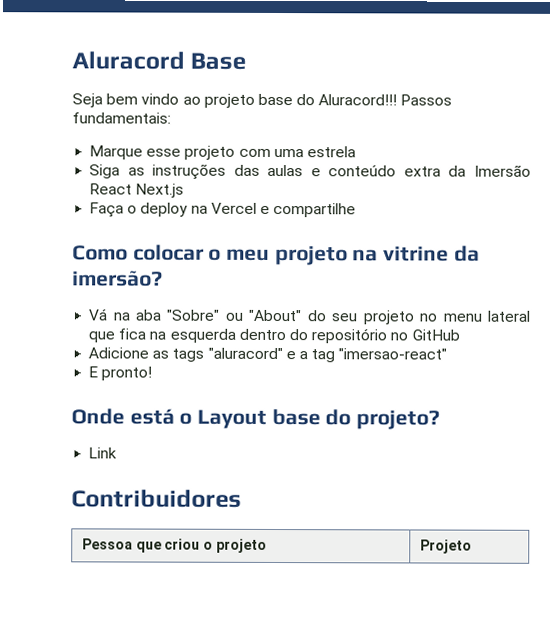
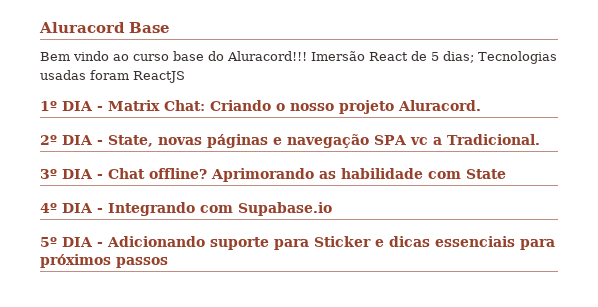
[72,93,139,108] Seja bem -> [40,52,70,61] Bem
[203,93,255,108] projeto -> [133,54,169,61] curso
[400,94,453,106] [72,112,171,124] [89,145,356,160] [89,163,531,180] [89,183,185,198] [89,202,357,218] [72,244,480,266] [72,270,163,287] [88,308,531,325] [88,328,460,344] [88,347,448,363] [88,366,153,381] [71,408,441,430] [88,447,118,459] [71,489,242,508] [81,538,267,553] [419,539,472,554] Passos fundamentais: // Marque esse projeto com uma estrela // Siga as instruções das aulas e conteúdo extra da Imersão React Next.js // Faça o deploy na Vercel e compartilhe // Como colocar o meu projeto na vitrine da imersão? // Vá na aba "Sobre" ou "About" do seu projeto no menu lateral que fica na esquerda dentro do repositório no GitHub // Adicione as tags "aluracord" e a tag "imersao-react" // E pronto! // Onde está o Layout base do projeto? // Link // Contribuidores // Pessoa que criou o projeto | Projeto -> [311,51,557,64] [40,70,185,83] [40,100,481,114] [40,134,540,148] [40,168,506,182] [40,202,332,216] [40,236,555,250] [40,254,168,268] Imersão React de 5 dias; Tecnologias usadas foram ReactJS // 1º DIA - Matrix Chat: Criando o nosso projeto Aluracord. // 2º DIA - State, novas páginas e navegação SPA vc a Tradicional. // 3º DIA - Chat offline? Aprimorando as habilidade com State // 4º DIA - Integrando com Supabase.io // 5º DIA - Adicionando suporte para Sticker e dicas essenciais para próximos passos

